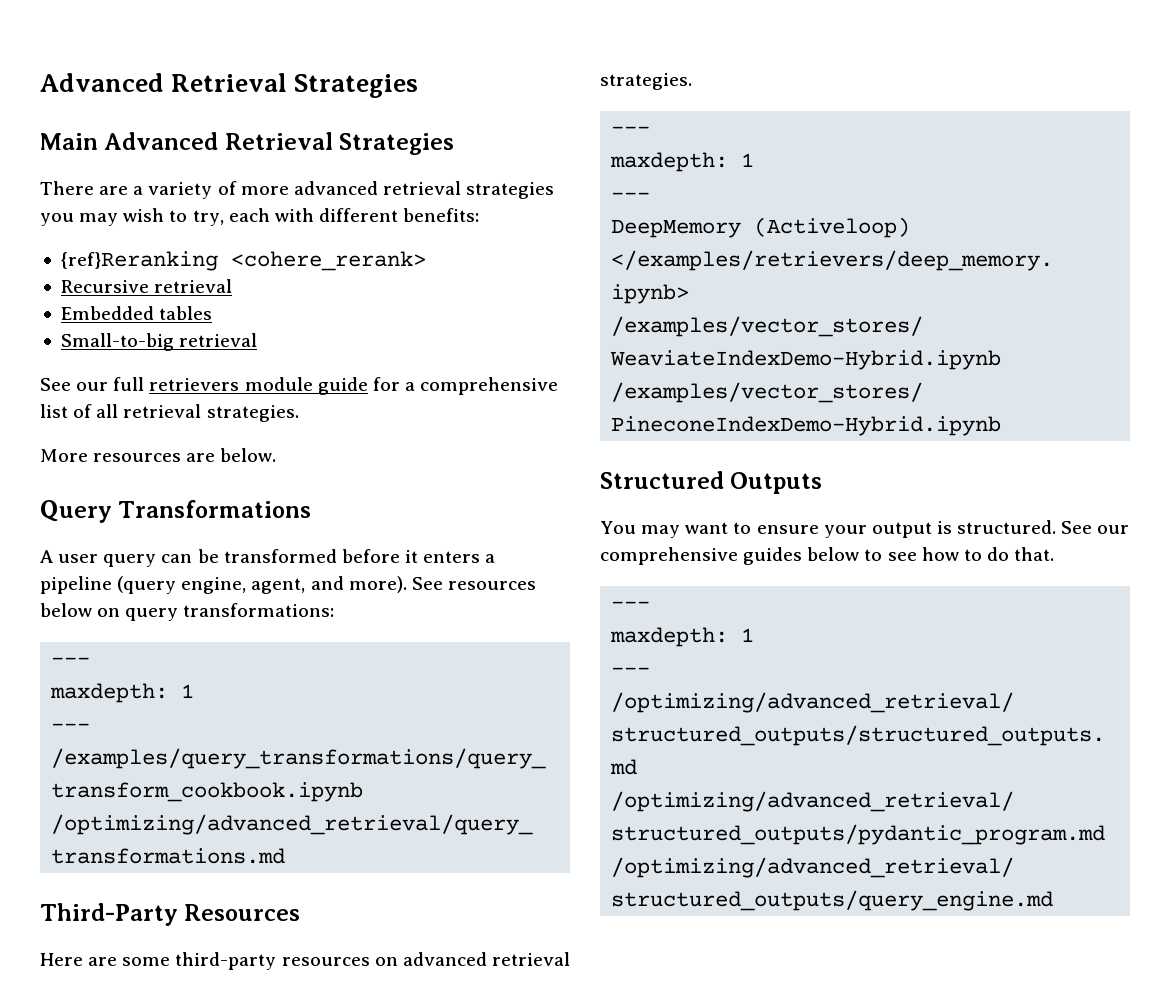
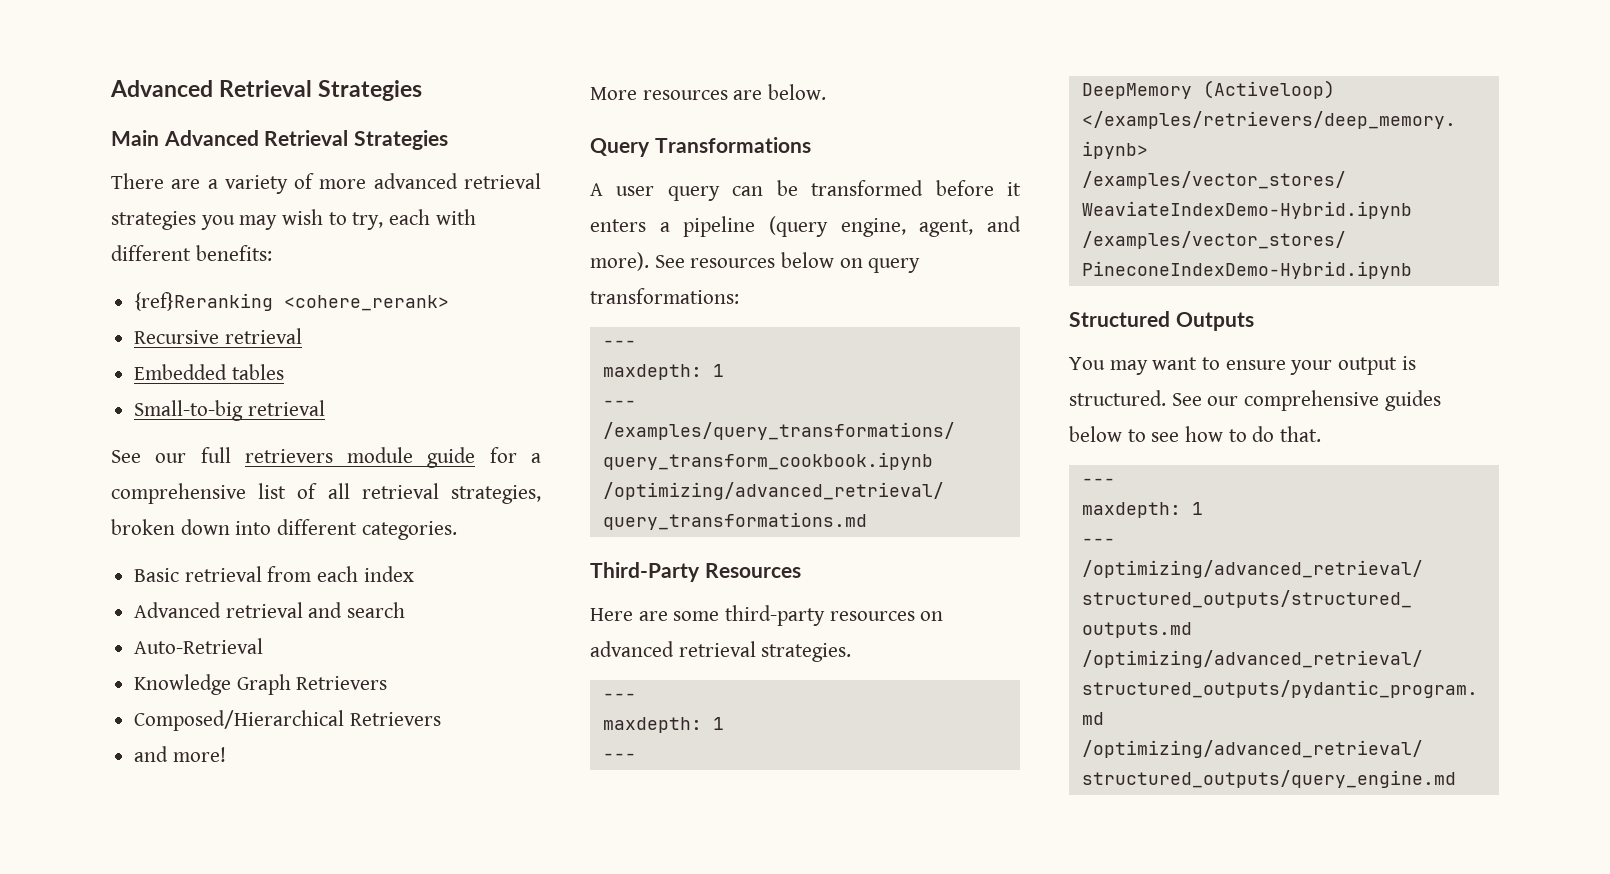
[206,405,299,422] strategies. -> [450,485,541,504] [111,519,457,540] [134,566,414,582] [134,602,406,618] [134,638,264,654] [134,674,388,695] [134,710,441,731] [134,746,226,762] strategies, broken down into different categories. // Basic retrieval from each index // Advanced retrieval and search // Auto-Retrieval // Knowledge Graph Retrievers // Composed/Hierarchical Retrievers // and more!

